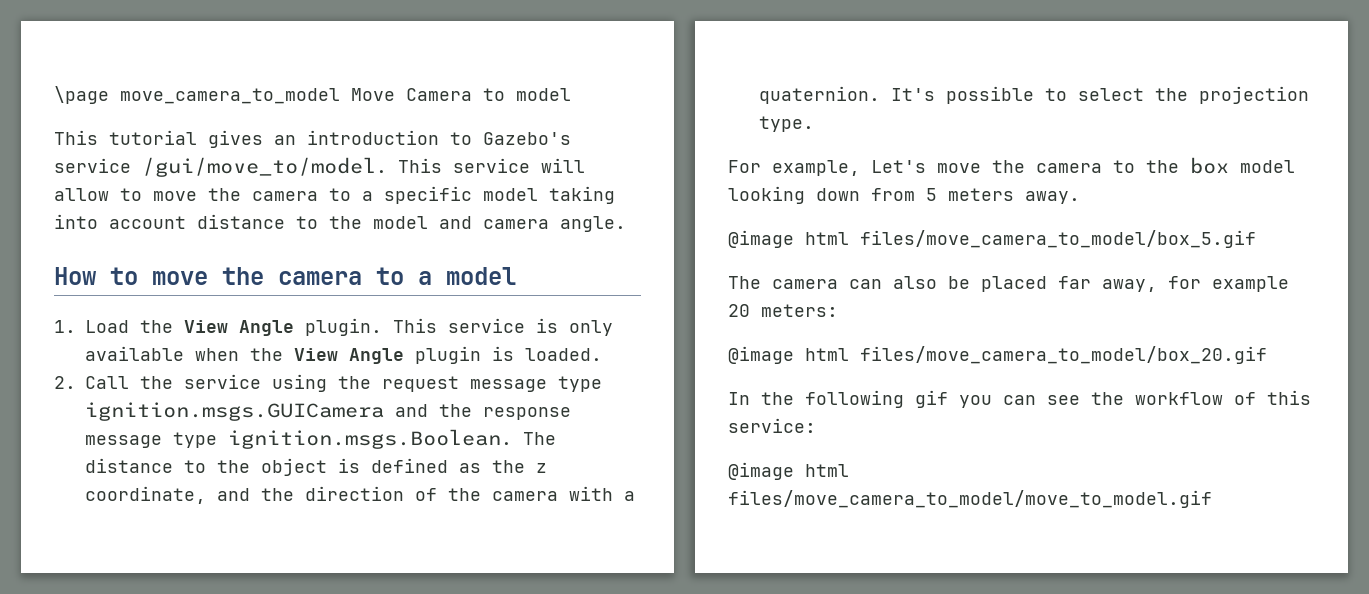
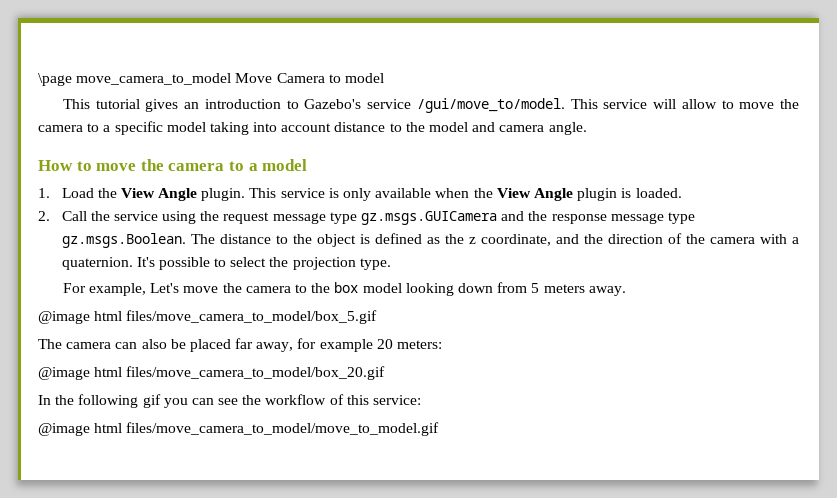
[85,402,384,421] ignition.msgs.GUICamera -> [361,211,498,225] gz.msgs.GUICamera
[228,429,512,449] ignition.msgs.Boolean. -> [61,233,186,248] gz.msgs.Boolean.

